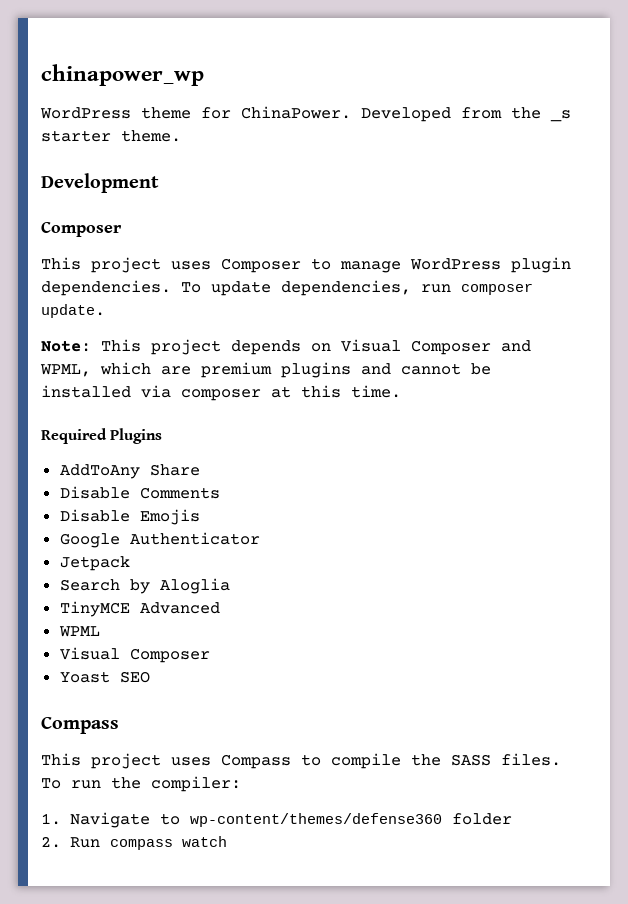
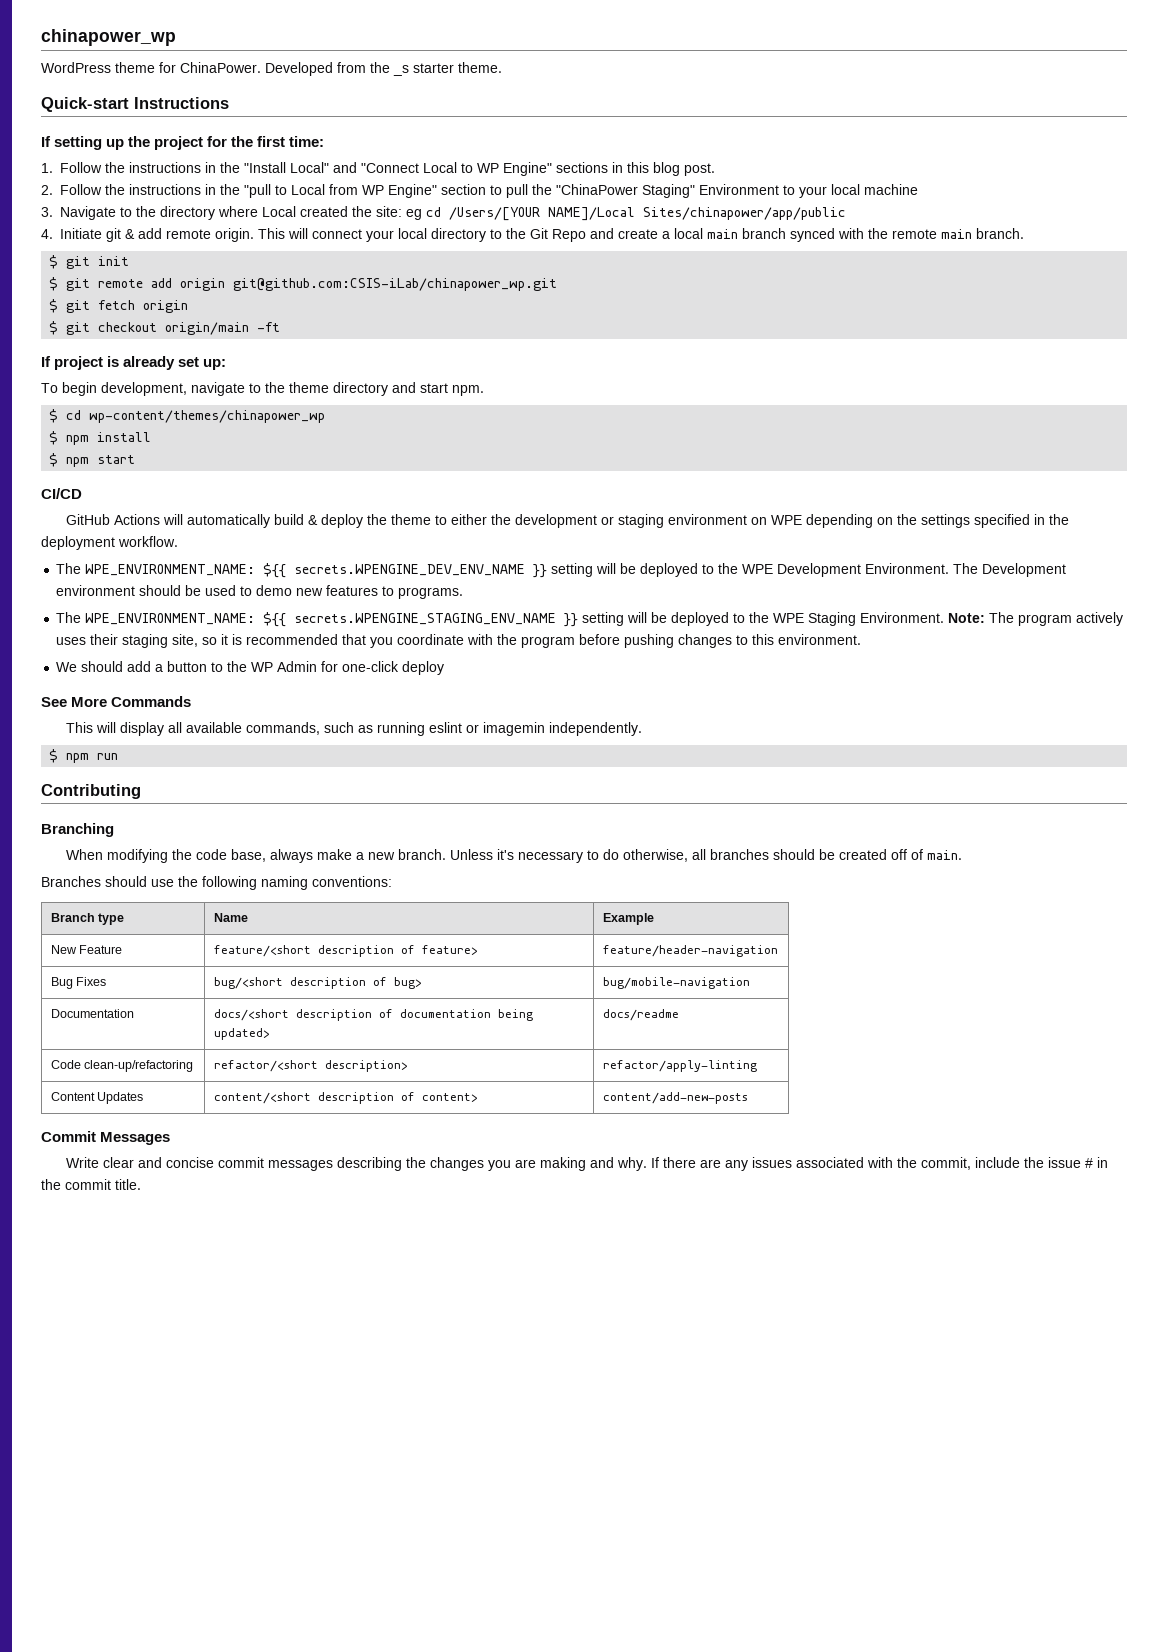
[41,173,159,193] [41,222,122,237] [41,257,571,273] [41,280,533,296] [41,304,105,318] [41,339,531,355] [40,362,491,378] [41,385,401,401] [41,428,163,444] [59,464,200,479] [59,486,220,499] [59,509,200,525] [59,532,260,548] [59,556,130,571] [59,578,230,594] [59,601,220,617] [58,626,100,637] [59,647,210,663] [59,671,150,683] [41,716,119,734] [41,753,561,769] [41,776,241,792] [41,812,512,828] [41,836,227,850] Development // Composer // This project uses Composer to manage WordPress plugin dependencies. To update dependencies, run composer update. // Note: This project depends on Visual Composer and WPML, which are premium plugins and cannot be installed via composer at this time. // Required Plugins // AddToAny Share // Disable Comments // Disable Emojis // Google Authenticator // Jetpack // Search by Aloglia // TinyMCE Advanced // WPML // Visual Composer // Yoast SEO // Compass // This project uses Compass to compile the SASS files. To run the compiler: // 1. Navigate to wp-content/themes/defense360 folder // 2. Run compass watch -> [41,97,229,112] [41,136,325,150] [41,162,715,176] [41,184,918,198] [41,206,846,221] [41,228,1024,242] [49,255,130,269] [49,277,558,291] [49,299,189,313] [49,321,281,335] [41,356,227,370] [41,382,484,396] [49,409,326,423] [49,431,152,445] [49,453,136,467] [41,488,82,499] [65,514,1069,528] [41,536,178,550] [56,563,1067,578] [56,585,464,599] [56,612,1124,627] [56,634,862,648] [56,661,445,675] [41,696,192,707] [65,722,642,736] [49,749,119,763] [41,784,141,799] [41,823,114,837] [65,849,962,863] [41,876,392,890] [50,913,124,925] [213,913,248,922] [602,913,654,925] [50,945,122,954] [213,945,478,957] [602,945,778,957] [50,977,106,989] [213,977,422,989] [602,977,750,989] [50,1009,134,1018] [213,1009,533,1021] [213,1028,270,1040] [602,1009,679,1021] [50,1060,193,1072] [213,1060,408,1072] [602,1060,757,1072] [50,1092,143,1104] [213,1092,478,1104] [602,1092,748,1104] [41,1131,171,1145] [65,1157,1108,1171] [41,1179,141,1190] Quick-start Instructions // If setting up the project for the first time: // 1. Follow the instructions in the "Install Local" and "Connect Local to WP Engine" sections in this blog post. // 2. Follow the instructions in the "pull to Local from WP Engine" section to pull the "ChinaPower Staging" Environment to your local machine // 3. Navigate to the directory where Local created the site: eg cd /Users/[YOUR NAME]/Local Sites/chinapower/app/public // 4. Initiate git & add remote origin. This will connect your local directory to the Git Repo and create a local main branch synced with the remote main branch. // $ git init // $ git remote add origin git@github.com:CSIS-iLab/chinapower_wp.git // $ git fetch origin // $ git checkout origin/main -ft // If project is already set up: // To begin development, navigate to the theme directory and start npm. // $ cd wp-content/themes/chinapower_wp // $ npm install // $ npm start // CI/CD // GitHub Actions will automatically build & deploy the theme to either the development or staging environment on WPE depending on the settings specified in the deployment workflow. // The WPE_ENVIRONMENT_NAME: ${{ secrets.WPENGINE_DEV_ENV_NAME }} setting will be deployed to the WPE Development Environment. The Development environment should be used to demo new features to programs. // The WPE_ENVIRONMENT_NAME: ${{ secrets.WPENGINE_STAGING_ENV_NAME }} setting will be deployed to the WPE Staging Environment. Note: The program actively uses their staging site, so it is recommended that you coordinate with the program before pushing changes to this environment. // We should add a button to the WP Admin for one-click deploy // See More Commands // This will display all available commands, such as running eslint or imagemin independently. // $ npm run // Contributing // Branching // When modifying the code base, always make a new branch. Unless it's necessary to do otherwise, all branches should be created off of main. // Branches should use the following naming conventions: // Branch type | Name | Example // New Feature | feature/<short description of feature> | feature/header-navigation // Bug Fixes | bug/<short description of bug> | bug/mobile-navigation // Documentation | docs/<short description of documentation being updated> | docs/readme // Code clean-up/refactoring | refactor/<short description> | refactor/apply-linting // Content Updates | content/<short description of content> | content/add-new-posts // Commit Messages // Write clear and concise commit messages describing the changes you are making and why. If there are any issues associated with the commit, include the issue # in the commit title.

